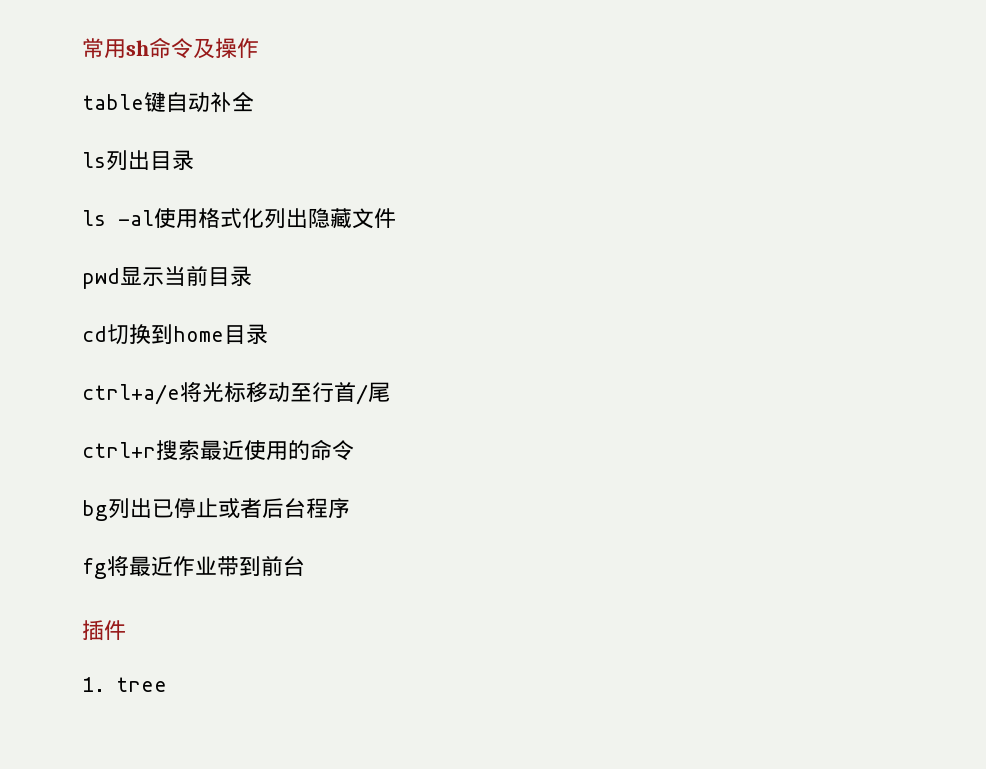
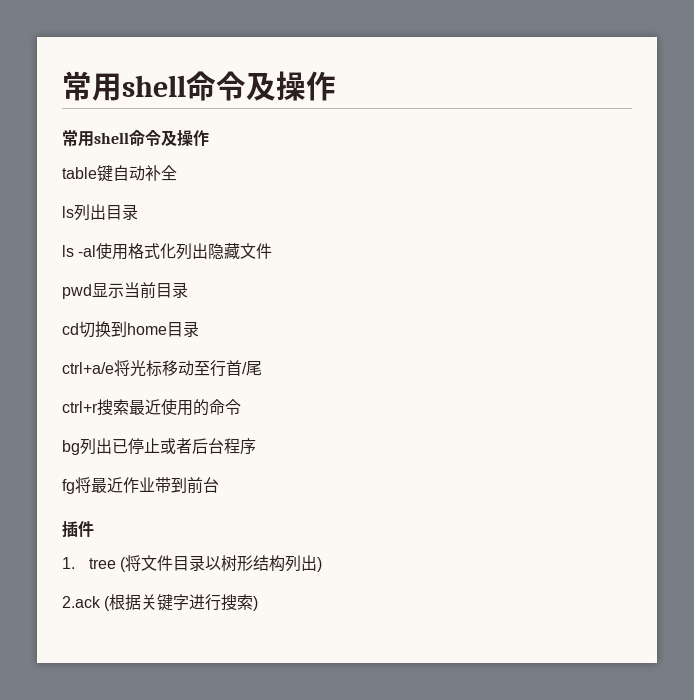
[82,38,149,59] 常用sh -> [62,71,336,101] [62,130,129,147] 常用shell命令及操作 // 常用shell
(167, 684) none -> [120,555,323,572] [62,594,259,611] (将文件目录以树形结构列出) // 2.ack (根据关键字进行搜索)

